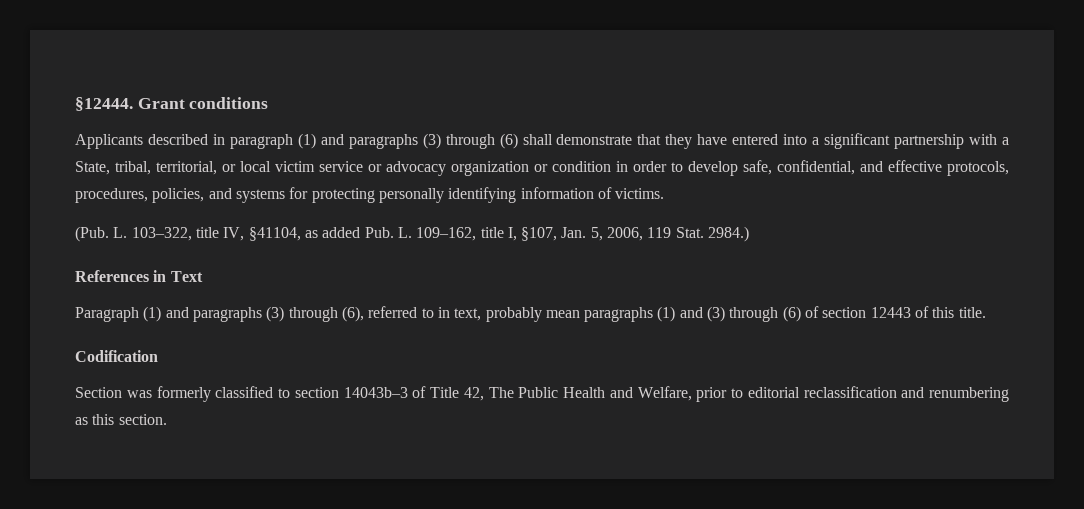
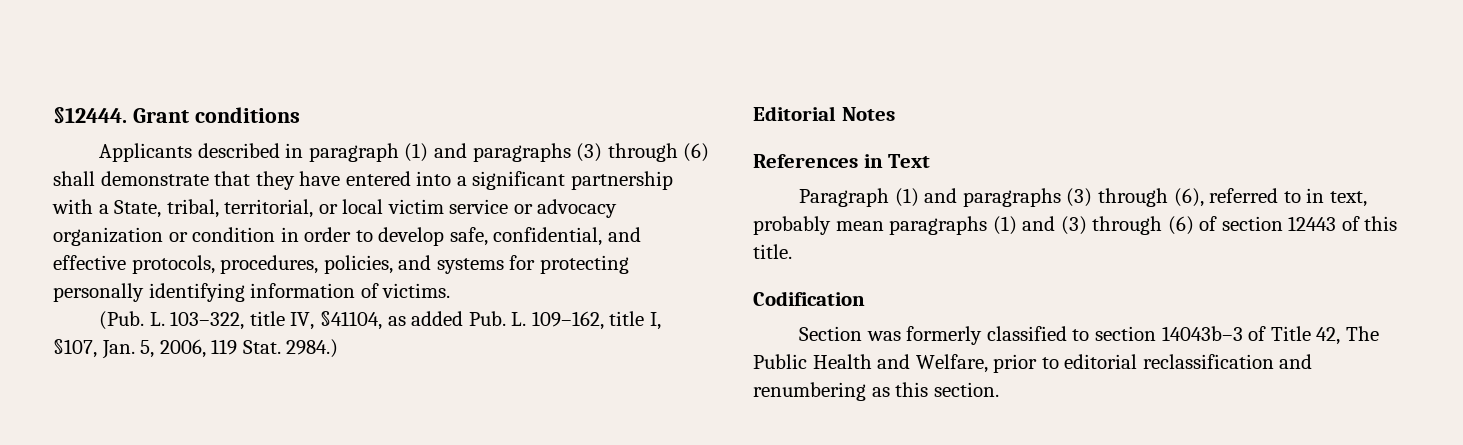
(750, 234) none -> [753,106,895,121] // Editorial Notes

